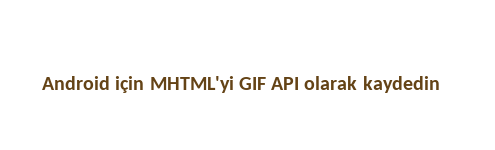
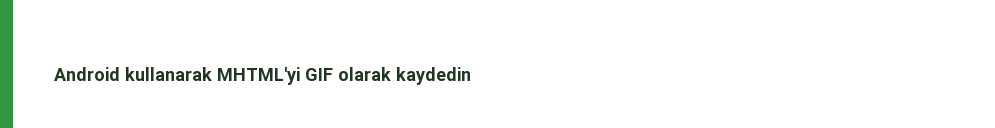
[115,76,145,93] için -> [125,67,212,81] kullanarak
[271,77,300,90] API -> (333, 74) none

